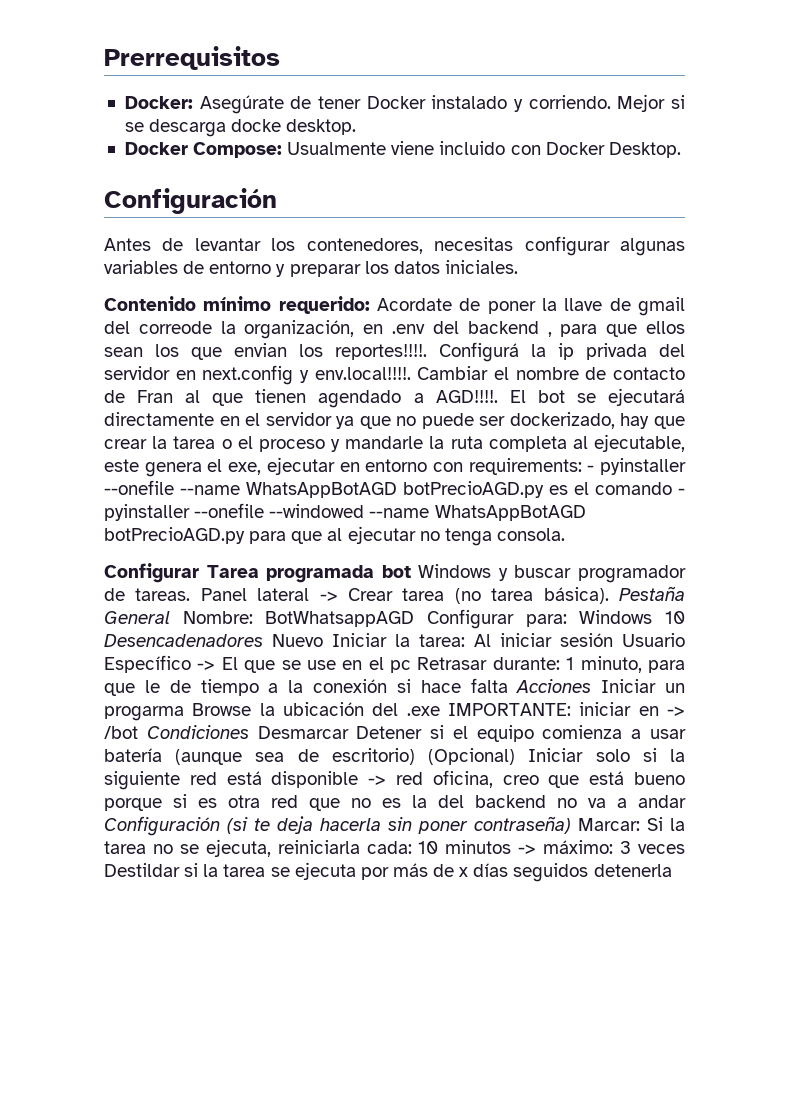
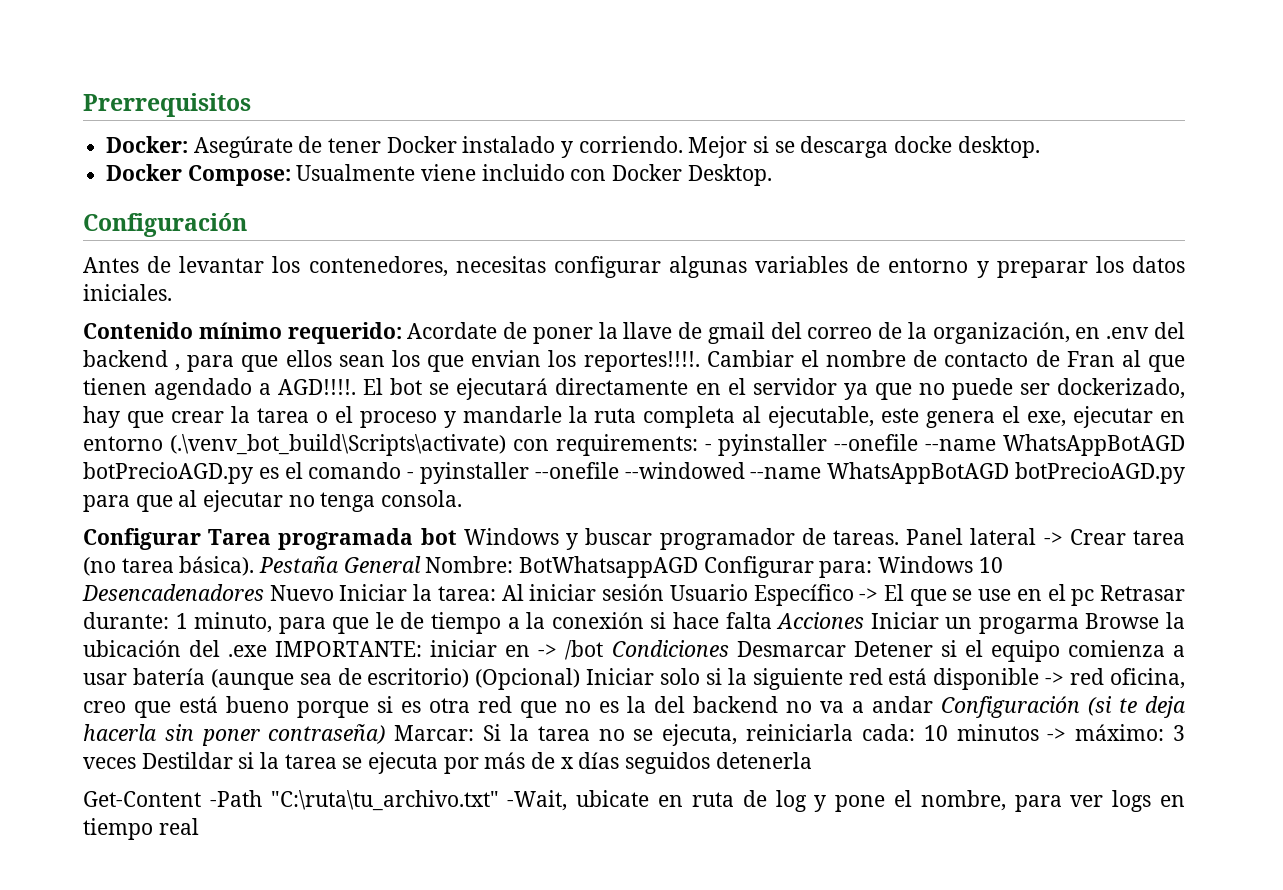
[138,321,212,334] correode -> [807,322,903,339] correo de
[439,342,685,362] [104,365,411,385] Configurá la ip privada del servidor en next.config y env.local!!!!. -> (700, 361) none
(428, 465) none -> [169,434,506,456] (.\venv_bot_build\Scripts\activate)
(672, 870) none -> [83,790,1185,812] [83,818,199,840] // Get-Content -Path "C:\ruta\tu_archivo.txt" -Wait, ubicate en ruta de log y pone el nombre, para ver logs en tiempo real

